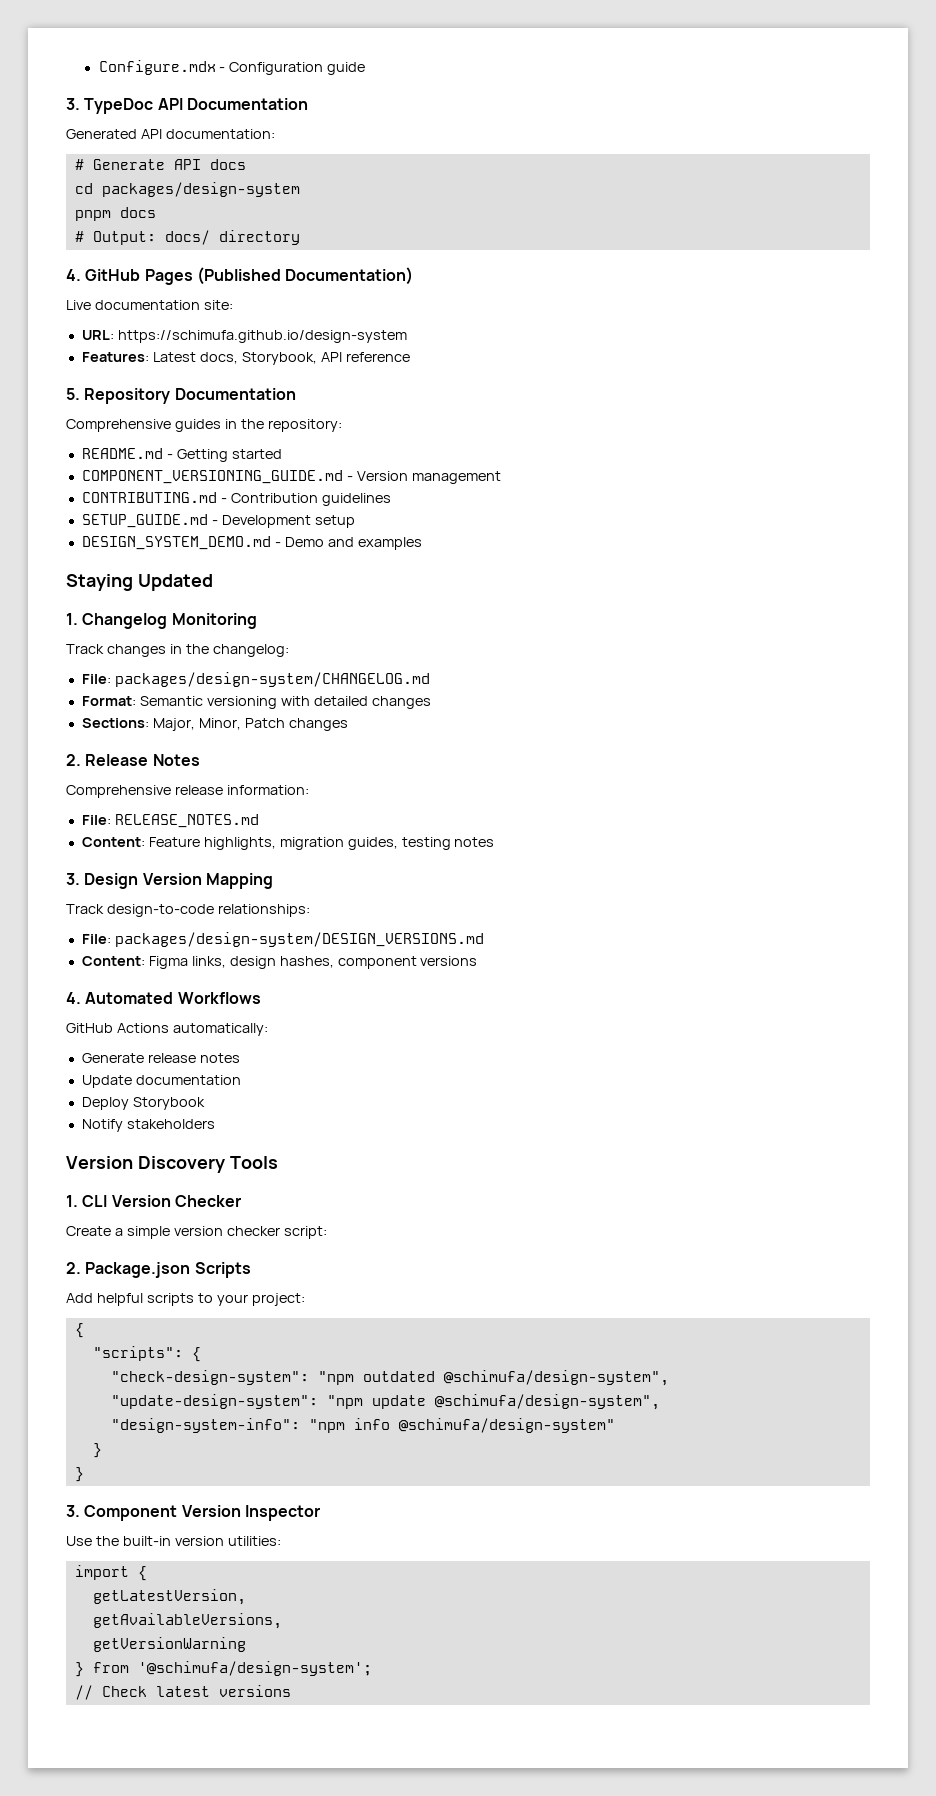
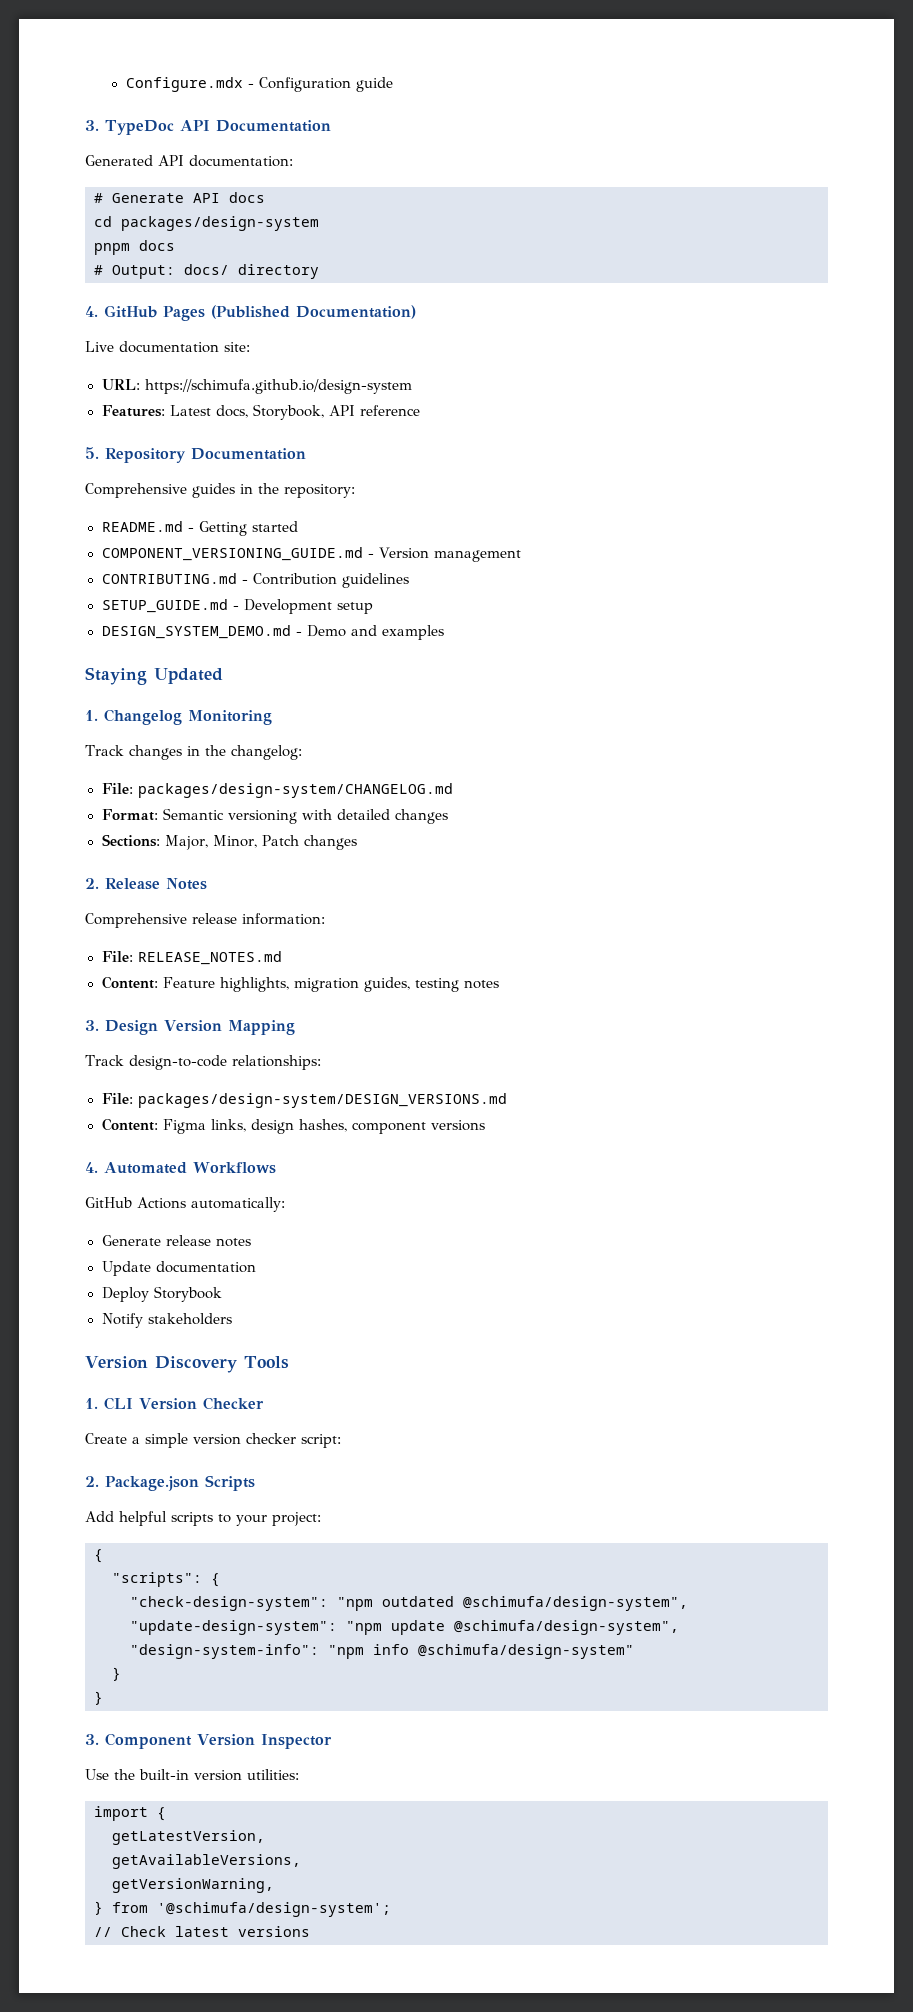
[92,1637,246,1652] getVersionWarning -> [112,1878,274,1893] getVersionWarning,

